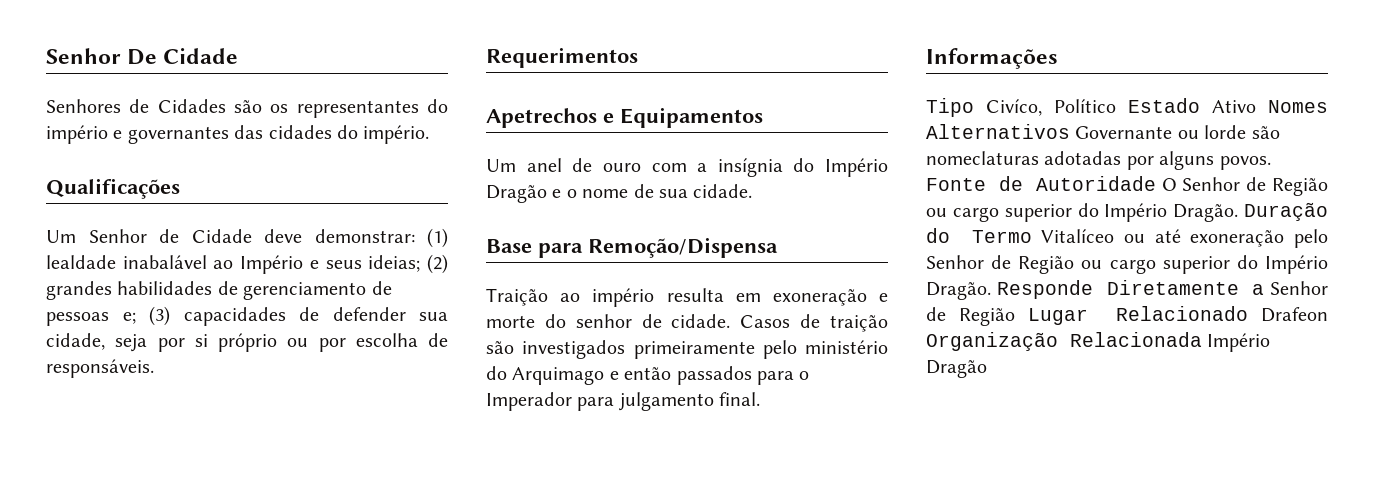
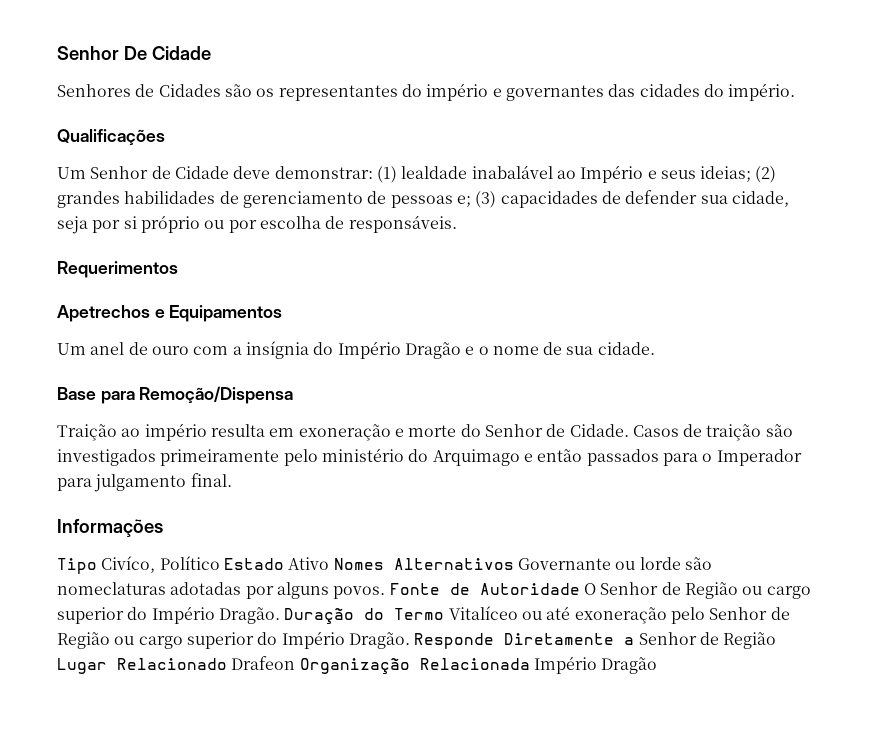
[575,314,731,328] senhor de cidade. -> [484,424,629,437] Senhor de Cidade.

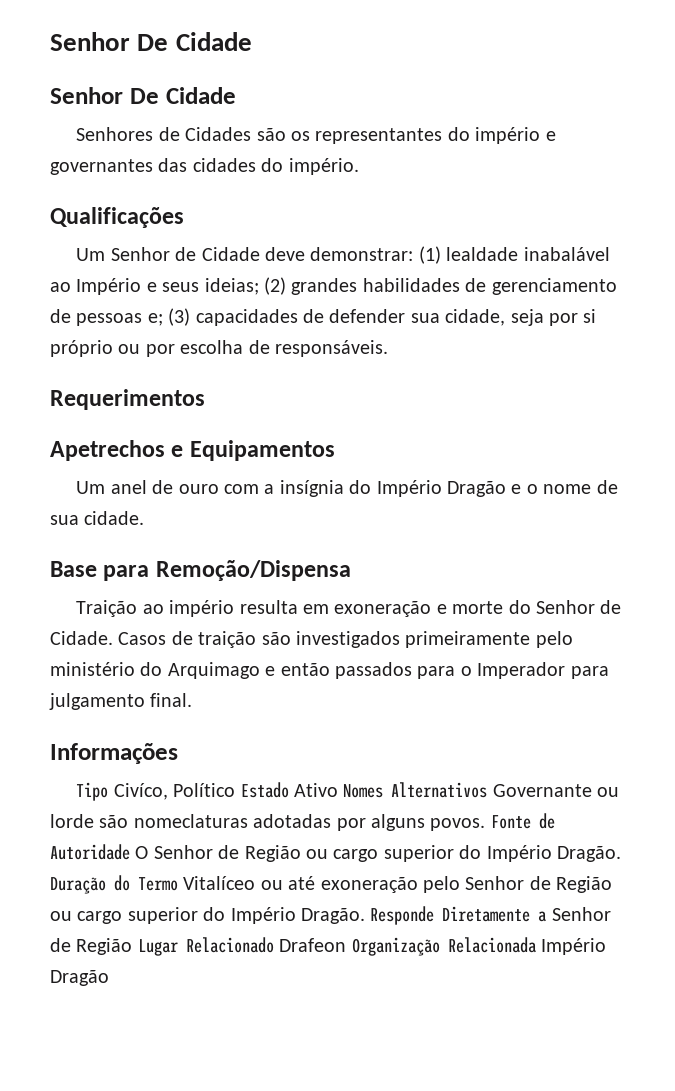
[57,46,211,60] Senhor De Cidade -> [50,32,252,51] [50,87,236,104] Senhor De Cidade // Senhor De Cidade

